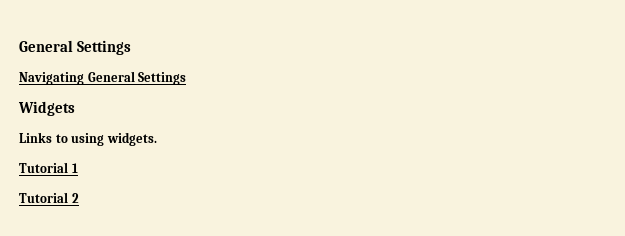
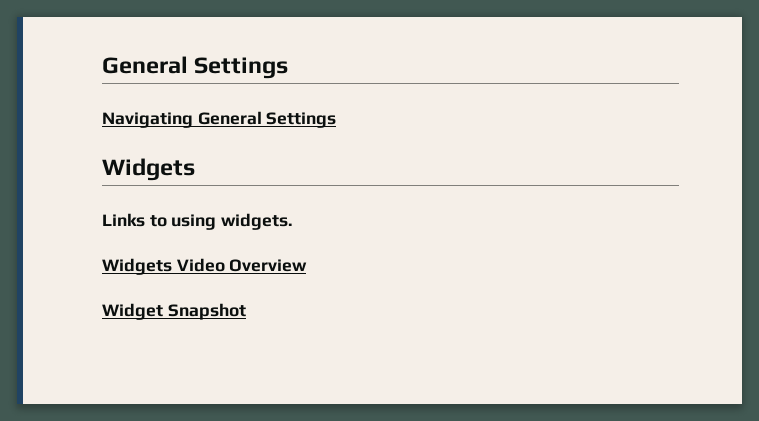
[19,162,78,173] [19,192,79,203] Tutorial 1 // Tutorial 2 -> [102,258,308,275] [102,303,246,320] Widgets Video Overview // Widget Snapshot

